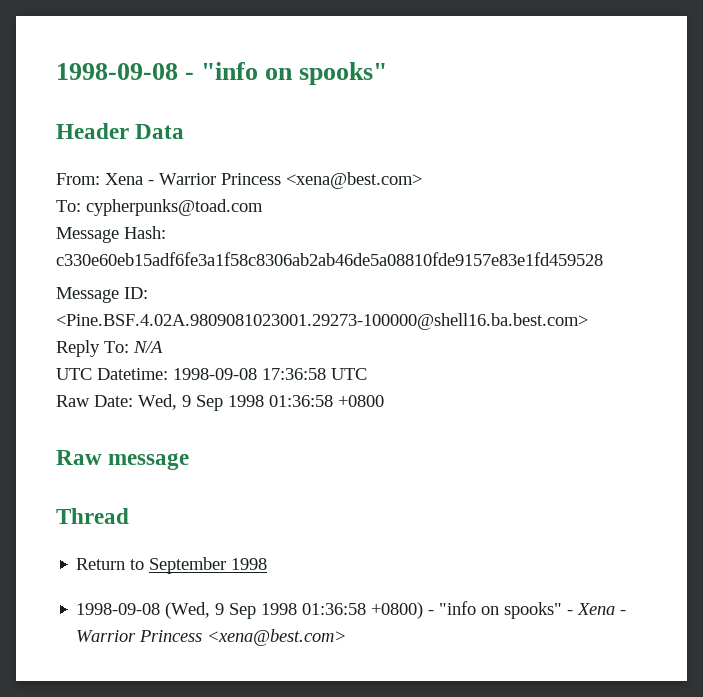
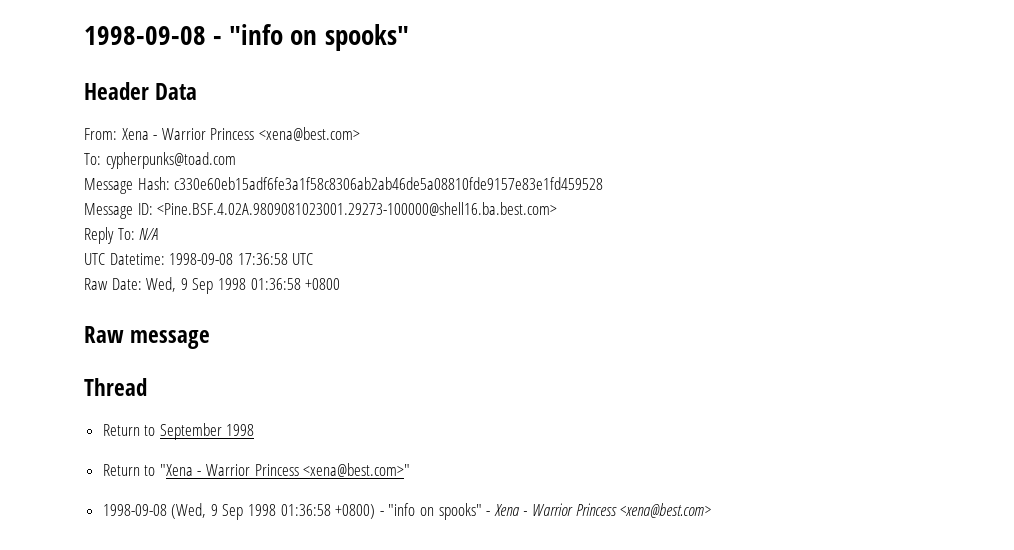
(268, 564) none -> [102,463,411,477] // Return to "Xena - Warrior Princess <xena@best.com>"

